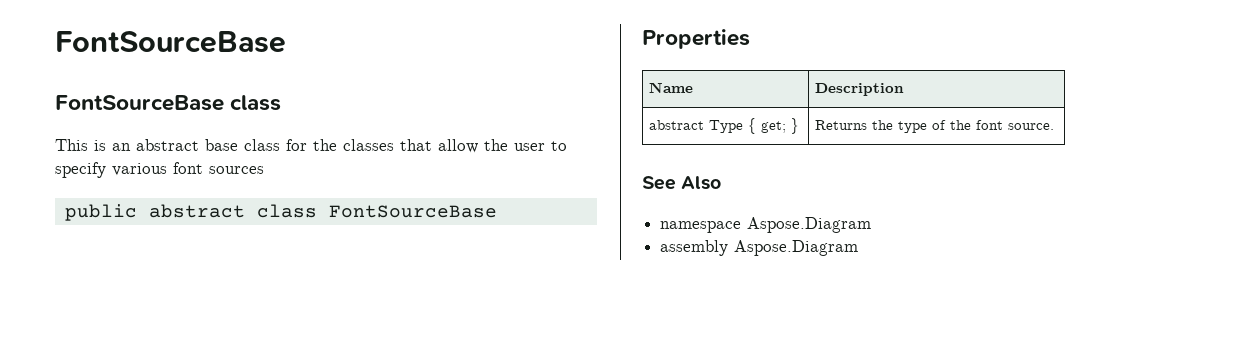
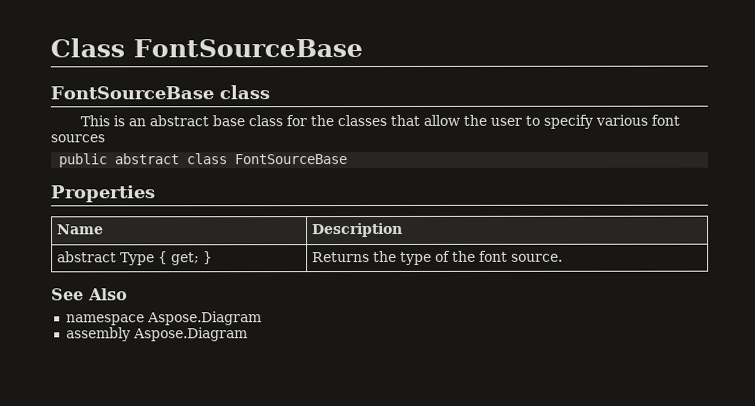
(55, 42) none -> [50,38,125,58] Class

